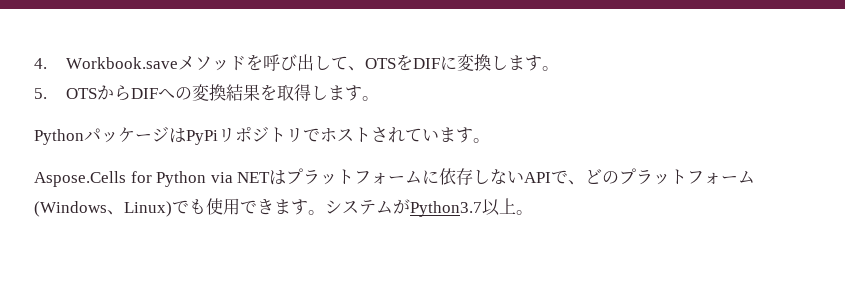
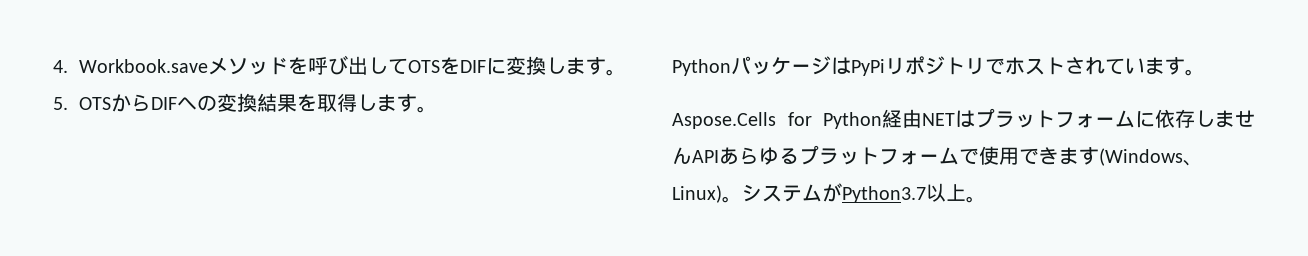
[348,66,366,71] 、 -> (408, 66) none
[210,172,233,183] via -> [882,109,922,128] 経由
[490,168,756,185] [34,199,206,217] ないAPIで、どのプラットフォーム(Windows、Linux)でも -> [1215,110,1255,128] [672,145,979,165] ませんAPIあらゆるプラットフォームで
(308, 207) none -> [1099,148,1203,166] [672,185,722,203] (Windows、Linux)

